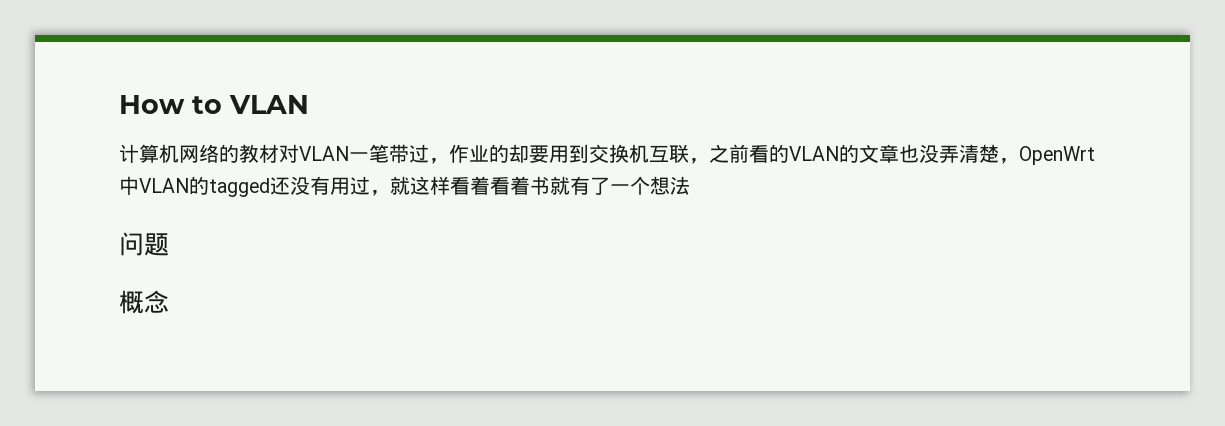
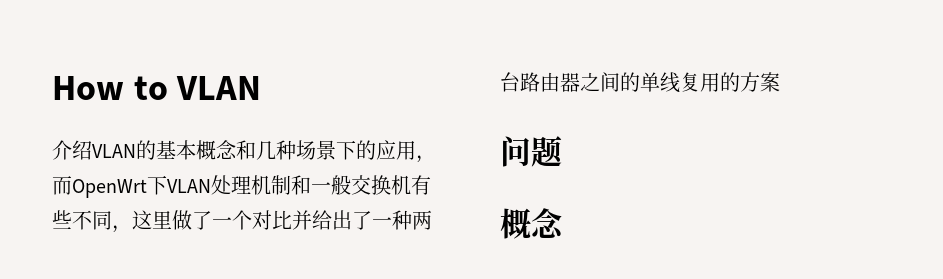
[119,144,1095,165] [119,176,690,197] 计算机网络的教材对VLAN一笔带过，作业的却要用到交换机互联，之前看的VLAN的文章也没弄清楚，OpenWrt中VLAN的tagged还没有用过，就这样看着看着书就有了一个想法 -> [52,140,436,163] [52,175,431,198] [52,210,432,233] [500,72,780,93] 介绍VLAN的基本概念和几种场景下的应用，而OpenWrt下VLAN处理机制和一般交换机有些不同，这里做了一个对比并给出了一种两台路由器之间的单线复用的方案

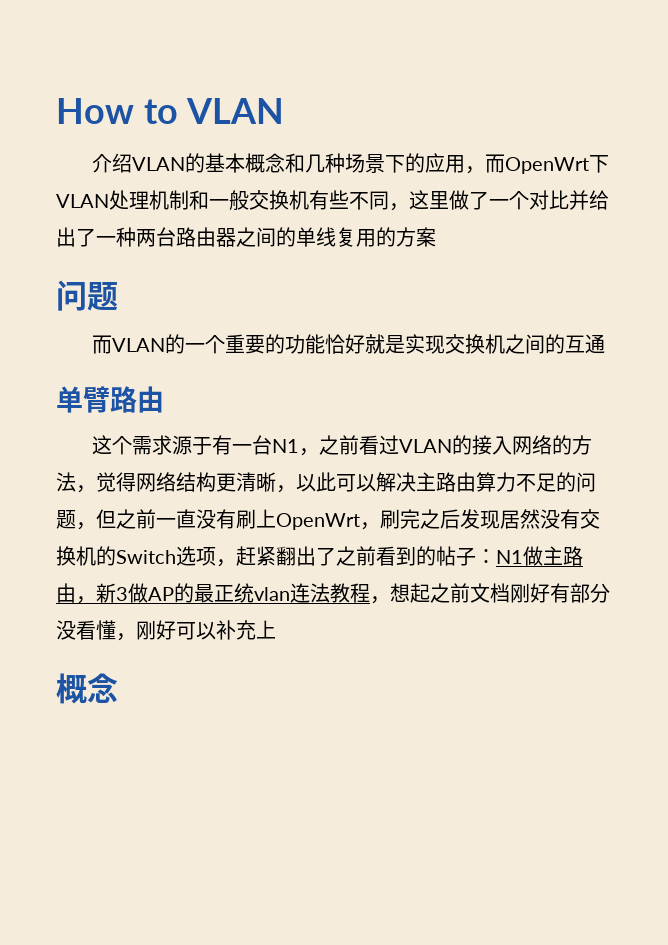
(562, 151) none -> [91,334,605,354] [56,386,164,413] [91,435,592,456] [56,472,596,493] [56,509,600,530] [56,546,583,567] [56,583,610,604] [56,620,276,641] // 而VLAN的一个重要的功能恰好就是实现交换机之间的互通 // 单臂路由 // 这个需求源于有一台N1，之前看过VLAN的接入网络的方法，觉得网络结构更清晰，以此可以解决主路由算力不足的问题，但之前一直没有刷上OpenWrt，刷完之后发现居然没有交换机的Switch选项，赶紧翻出了之前看到的帖子：N1做主路由，新3做AP的最正统vlan连法教程，想起之前文档刚好有部分没看懂，刚好可以补充上

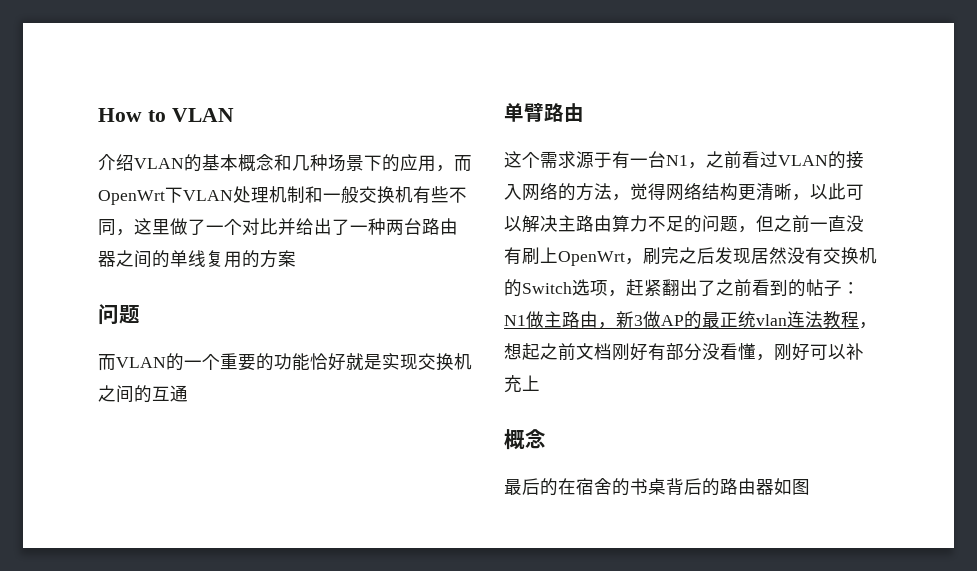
(118, 688) none -> [504,478,810,496] // 最后的在宿舍的书桌背后的路由器如图

